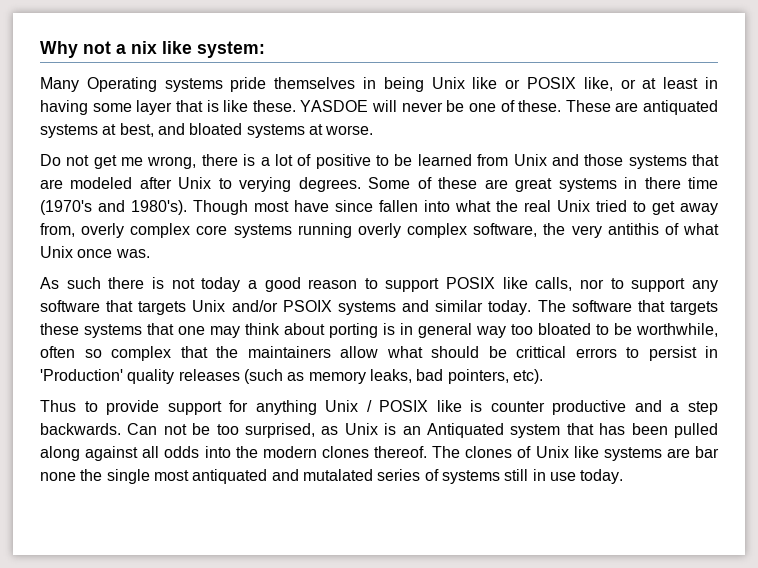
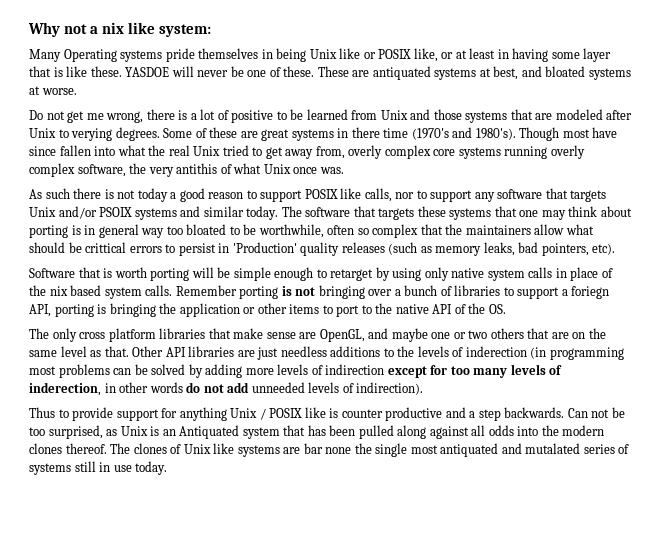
(543, 376) none -> [29,267,613,281] [29,285,610,299] [29,303,506,317] [29,328,606,342] [29,346,624,360] [29,364,563,378] [29,382,424,396] // Software that is worth porting will be simple enough to retarget by using only native system calls in place of the nix based system calls. Remember porting is not bringing over a bunch of libraries to support a foriegn API, porting is bringing the application or other items to port to the native API of the OS. // The only cross platform libraries that make sense are OpenGL, and maybe one or two others that are on the same level as that. Other API libraries are just needless additions to the levels of inderection (in programming most problems can be solved by adding more levels of indirection except for too many levels of inderection, in other words do not add unneeded levels of indirection).

